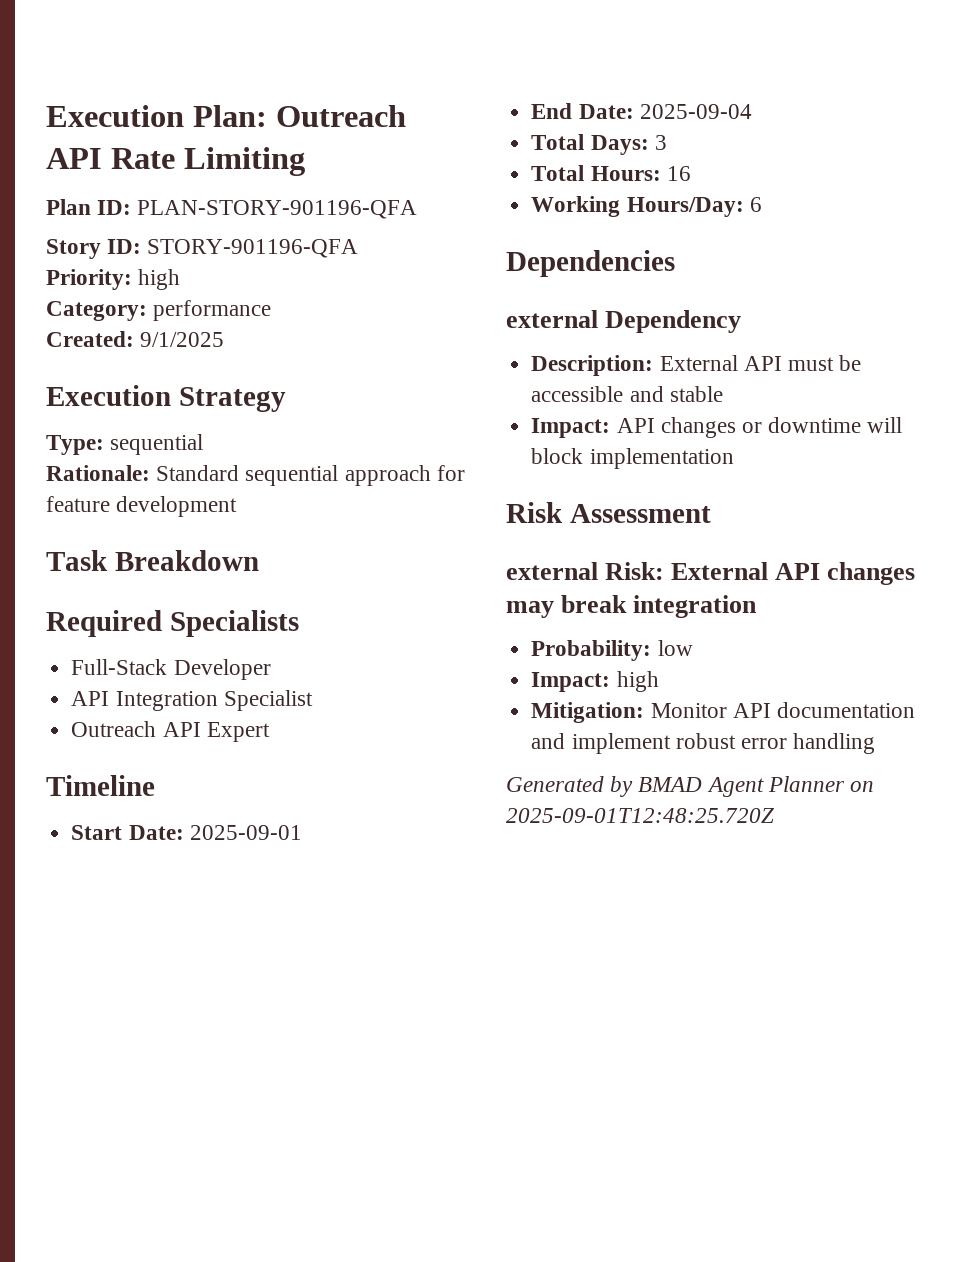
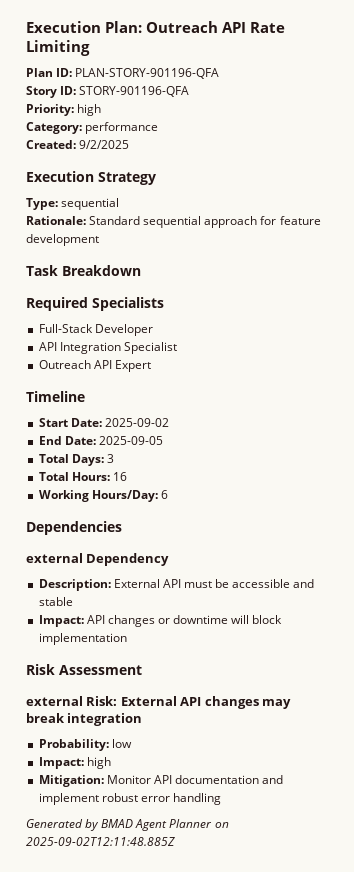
[140,332,225,347] 9/1/2025 -> [79,140,130,149] 9/2/2025
[189,825,302,840] 2025-09-01 -> [104,418,169,427] 2025-09-02
[639,104,752,119] 2025-09-04 -> [98,436,163,445] 2025-09-05
[506,808,774,823] 2025-09-01T12:48:25.720Z -> [26,837,175,846] 2025-09-02T12:11:48.885Z

